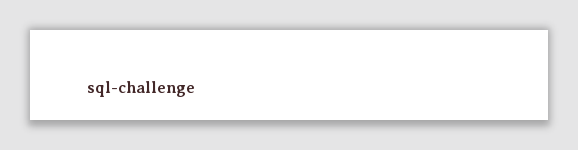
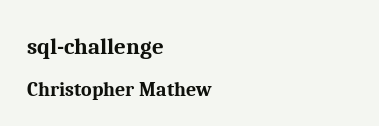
(195, 89) none -> [27,81,213,100] // Christopher Mathew

